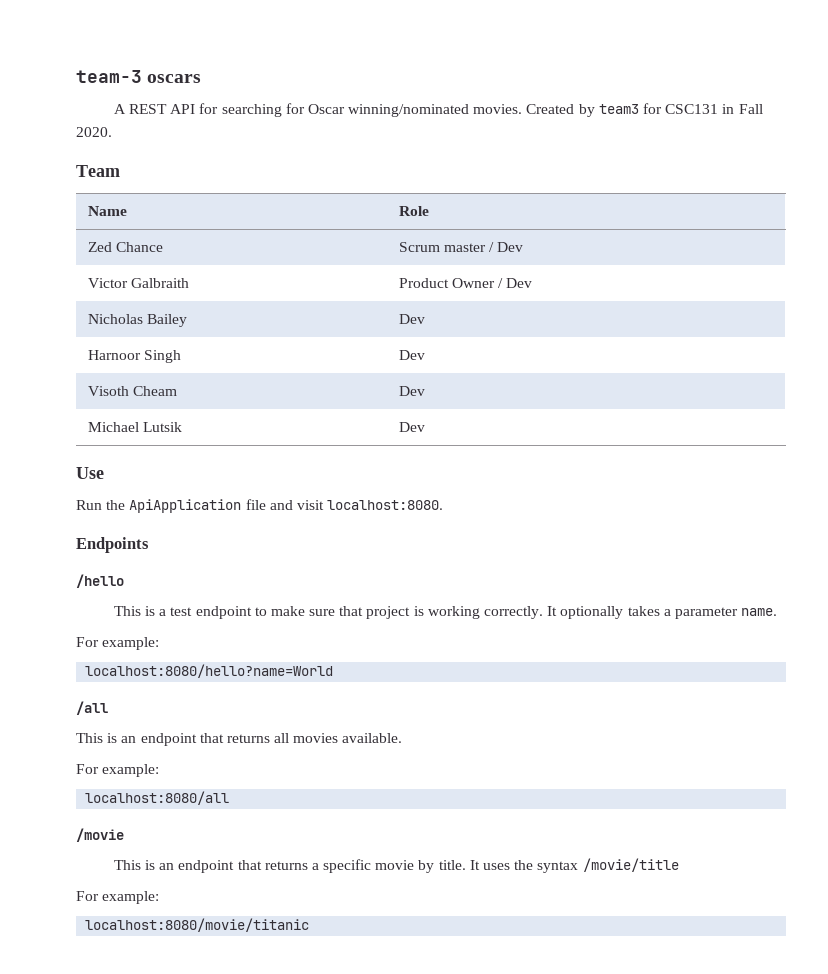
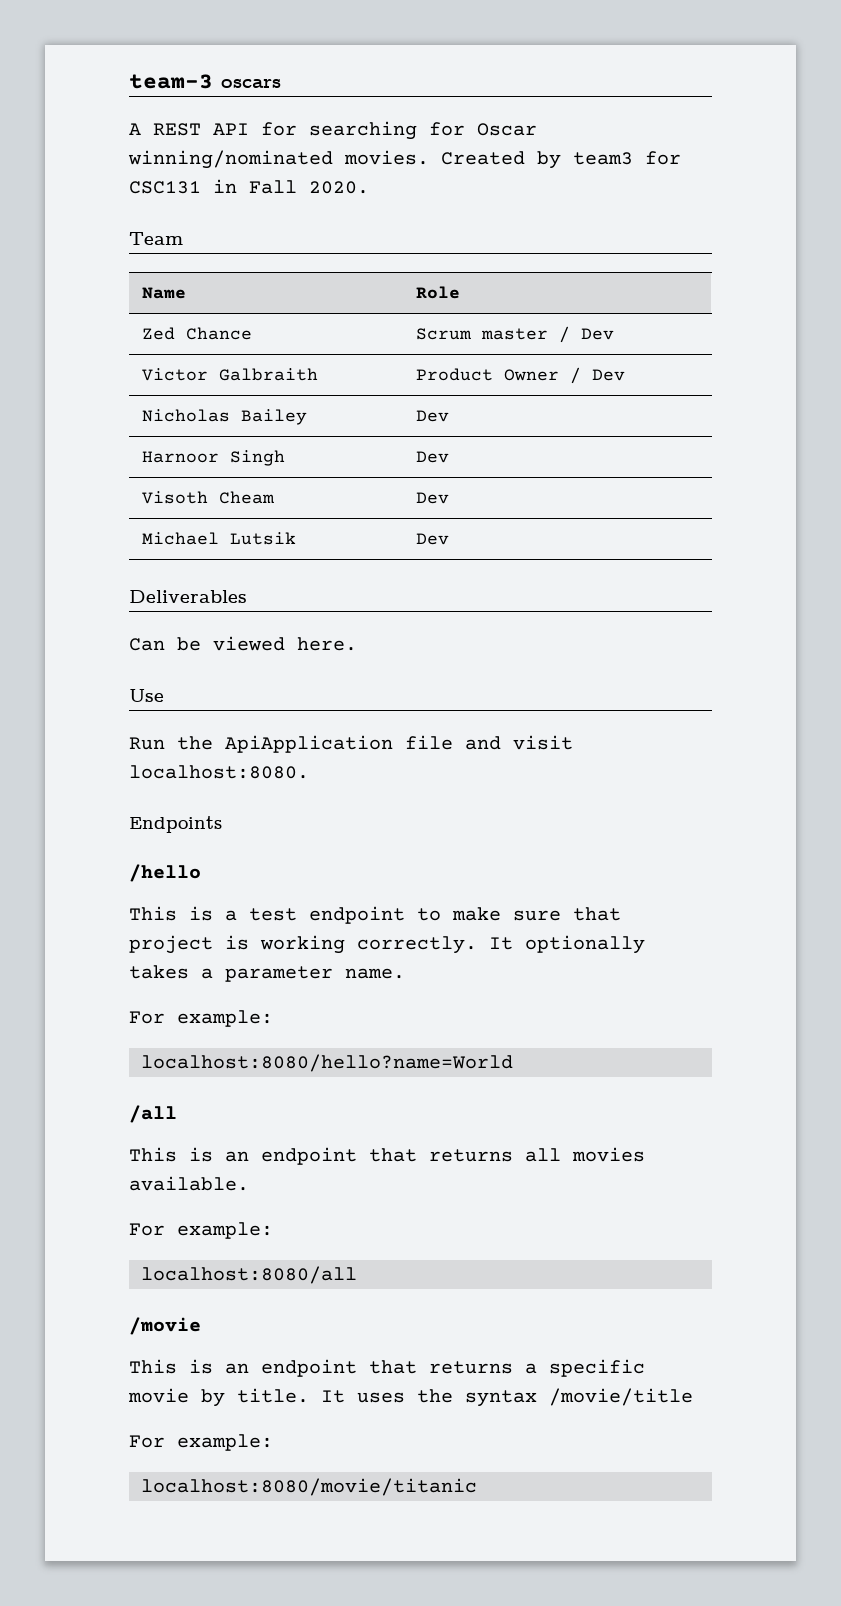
(425, 427) none -> [129,590,247,603] [129,636,357,651] // Deliverables // Can be viewed here.

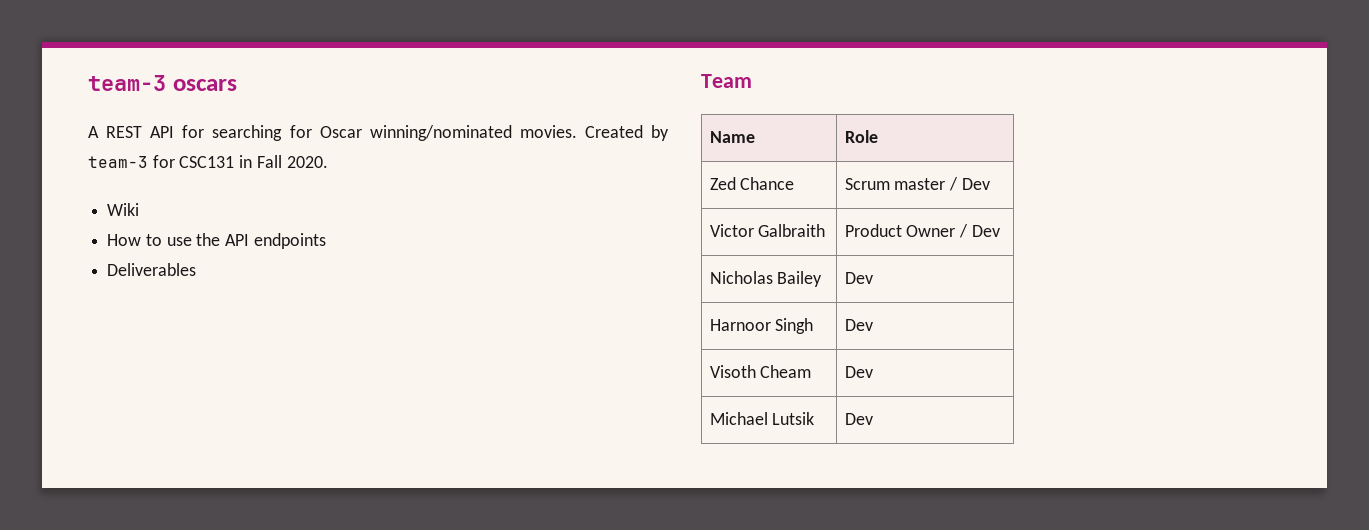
[573,152,633,165] team3 -> [88,156,148,168] team-3
(369, 187) none -> [107,203,140,216] [107,233,326,249] [107,263,197,276] // Wiki // How to use the API endpoints // Deliverables
[129,590,247,603] [129,636,357,651] [129,689,164,702] [129,735,573,753] [129,765,309,779] [129,816,222,833] [129,864,201,882] [129,906,621,924] [129,935,645,954] [129,965,405,982] [129,1010,273,1027] [141,1054,513,1072] [129,1105,177,1123] [129,1147,645,1165] [129,1176,249,1191] [129,1222,273,1239] [141,1266,357,1284] [129,1317,201,1335] [129,1359,645,1377] [128,1388,693,1407] [129,1434,273,1451] [141,1478,477,1496] // Deliverables // Can be viewed here. // Use // Run the ApiApplication file and visit localhost:8080. // Endpoints // /hello // This is a test endpoint to make sure that project is working correctly. It optionally takes a parameter name. // For example: // localhost:8080/hello?name=World // /all // This is an endpoint that returns all movies available. // For example: // localhost:8080/all // /movie // This is an endpoint that returns a specific movie by title. It uses the syntax /movie/title // For example: // localhost:8080/movie/titanic -> (873, 419) none

